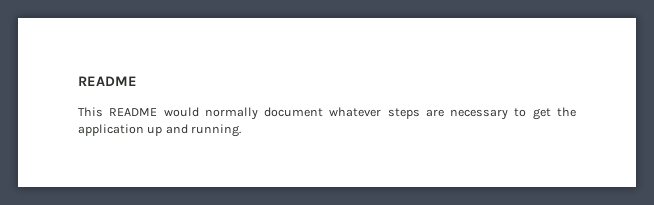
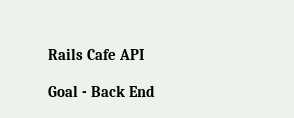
[78,76,137,86] [78,107,576,120] [78,124,242,137] README // This README would normally document whatever steps are necessary to get the application up and running. -> [48,48,145,60] [48,85,156,97] Rails Cafe API // Goal - Back End

